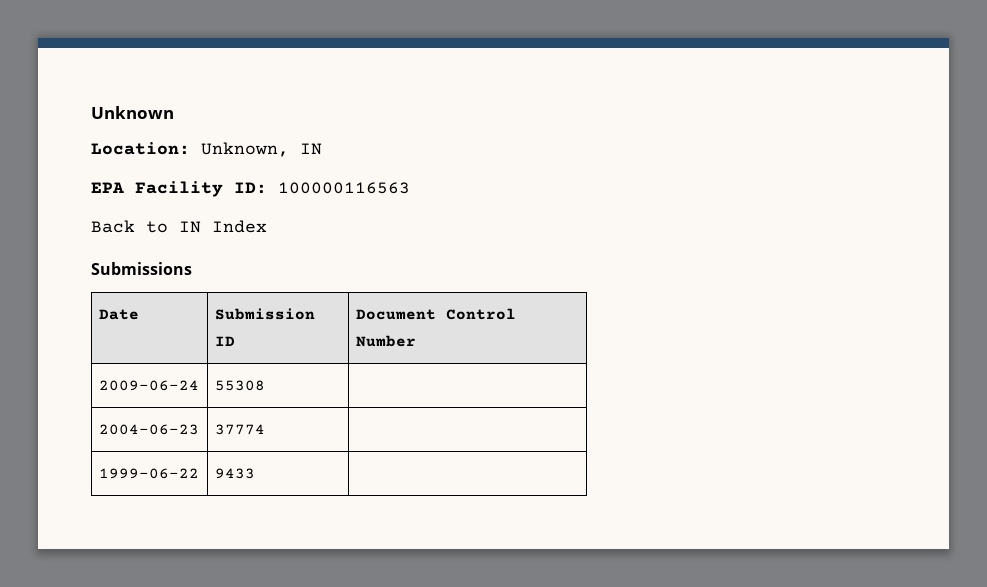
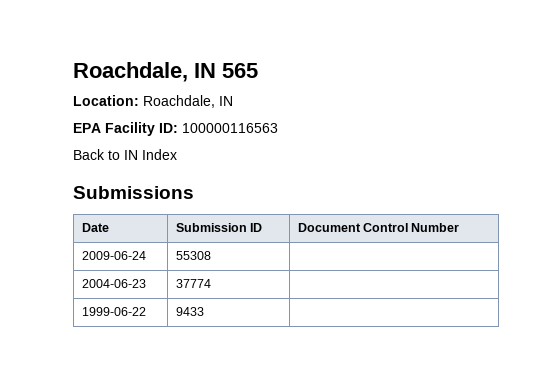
[91,106,174,119] Unknown -> [73,62,258,82] Roachdale, IN 565
[201,142,289,157] Unknown, -> [143,95,215,108] Roachdale,

